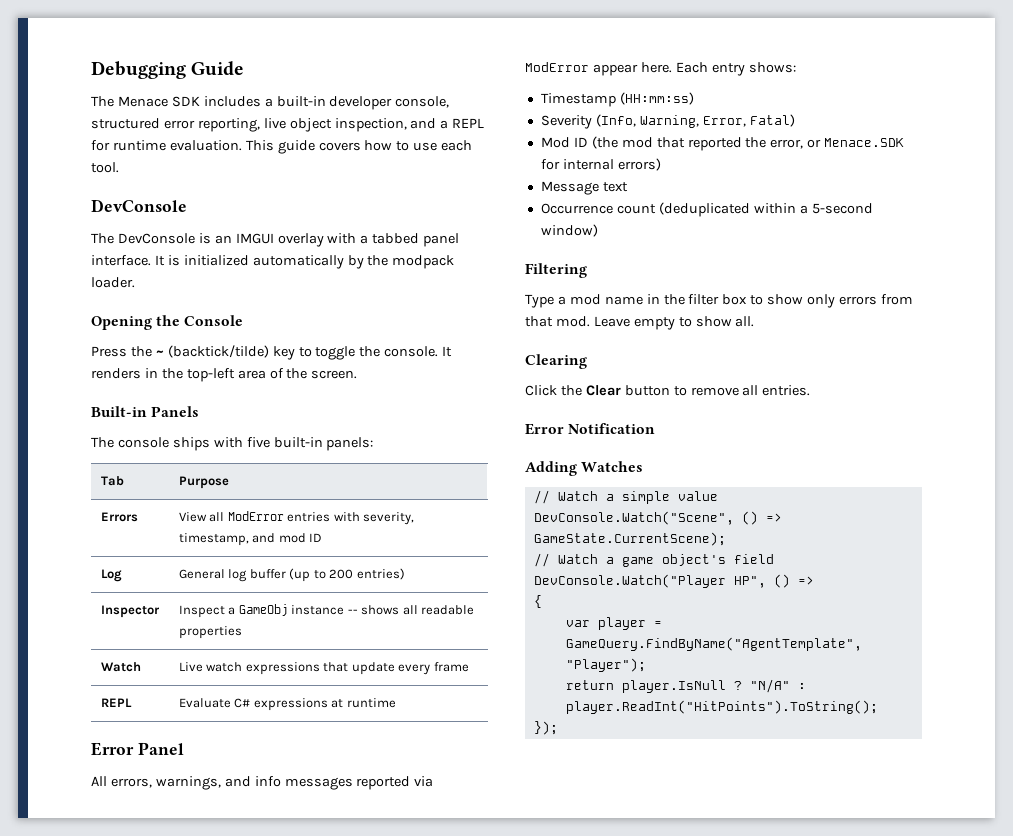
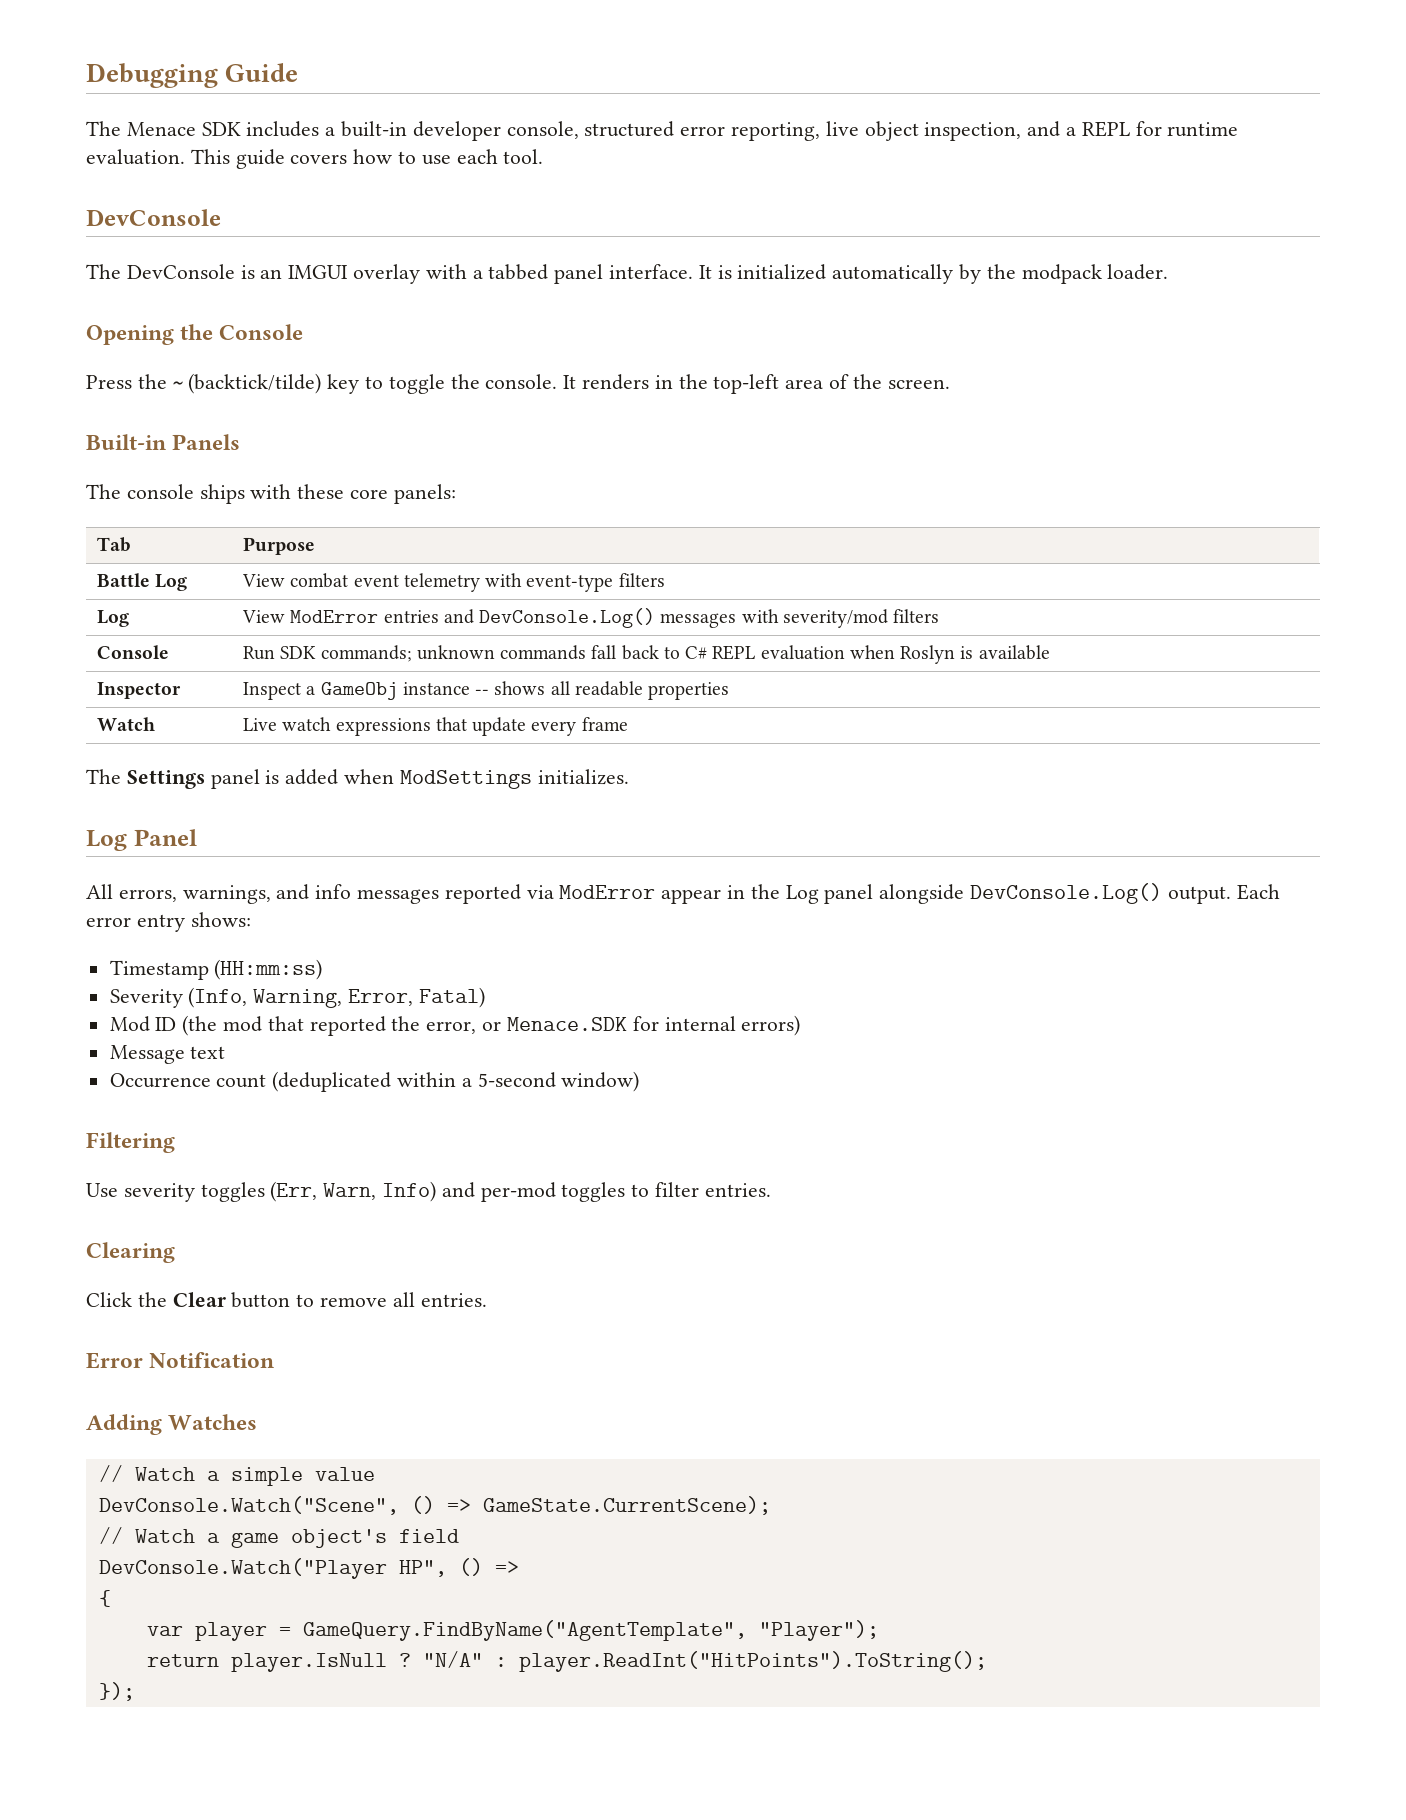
[246,437,323,448] five built-in -> [297,484,389,499] these core
[100,512,138,522] [178,511,415,525] [178,533,323,546] [100,569,122,582] [178,568,405,582] Errors | View all ModError entries with severity, timestamp, and mod ID // Log | General log buffer (up to 200 entries) -> [96,573,188,591] [241,573,665,592] [96,610,129,627] [241,608,940,628] [96,645,169,659] [242,645,1050,664] Battle Log | View combat event telemetry with event-type filters // Log | View ModError entries and DevConsole.Log() messages with severity/mod filters // Console | Run SDK commands; unknown commands fall back to C# REPL evaluation when Roslyn is available
[100,698,132,707] [178,698,396,711] [91,742,134,756] // REPL | Evaluate C# expressions at runtime // Error -> [86,769,629,789] [86,830,127,851] // The Settings panel is added when ModSettings initializes. // Log
[640,62,708,73] here. Each -> [727,883,1280,904] [86,917,131,927] in the Log panel alongside DevConsole.Log() output. Each error
[525,294,913,308] [525,316,755,330] Type a mod name in the filter box to show only errors from that mod. Leave empty to show all. -> [86,1181,771,1202] Use severity toggles (Err, Warn, Info) and per-mod toggles to filter entries.

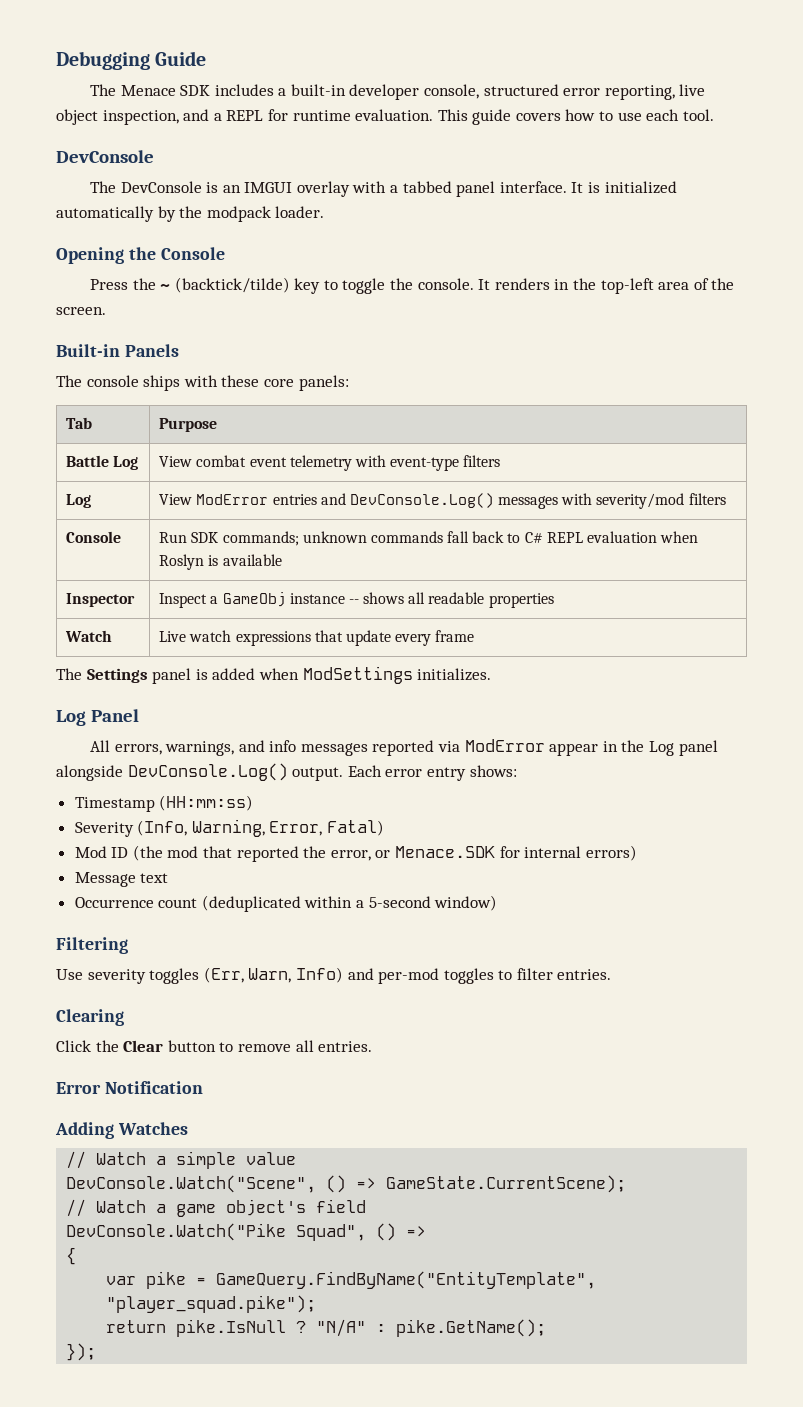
[98,1558,447,1579] DevConsole.Watch("Player HP", -> [66,1223,367,1241] DevConsole.Watch("Pike Squad",
[194,1620,879,1641] player = GameQuery.FindByName("AgentTemplate", "Player"); -> [146,1271,597,1289] [106,1295,317,1313] pike = GameQuery.FindByName("EntityTemplate", "player_squad.pike");
[230,1653,387,1672] player.IsNull -> [176,1319,287,1337] pike.IsNull
[518,1651,987,1672] player.ReadInt("HitPoints").ToString(); -> [396,1319,547,1337] pike.GetName();

